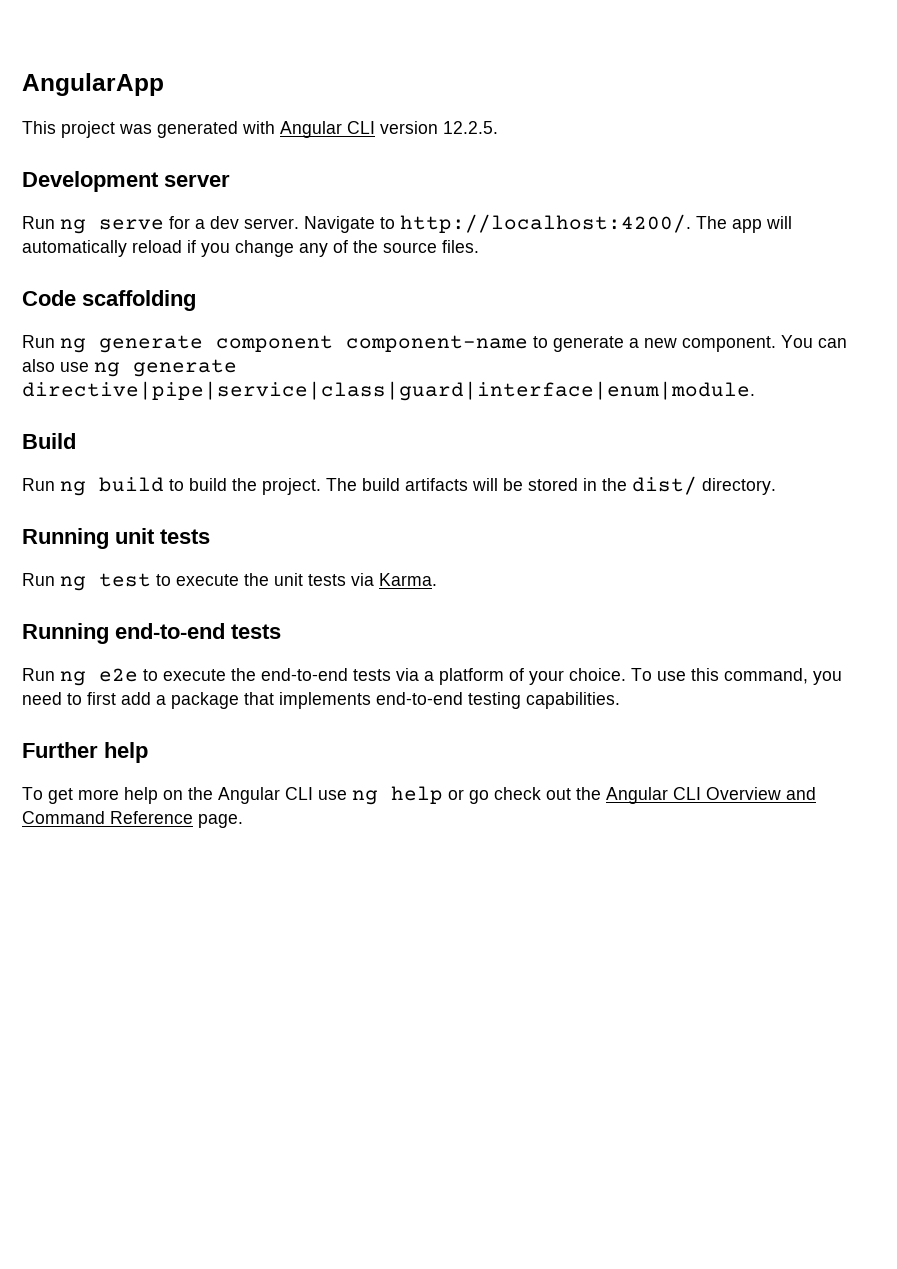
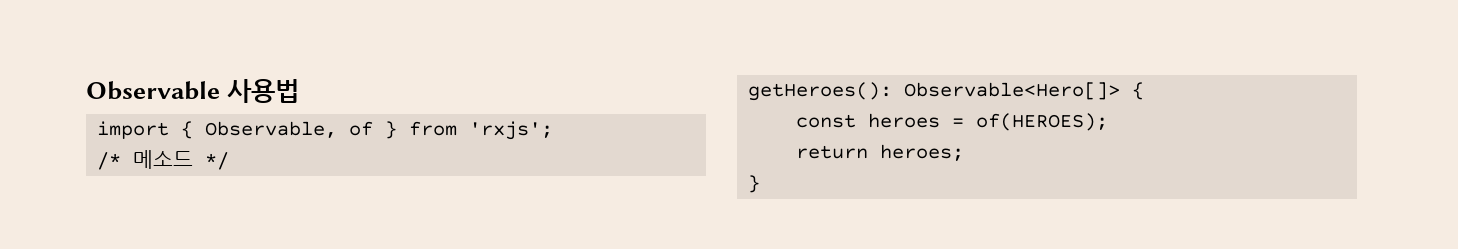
[22,73,164,96] [22,121,498,138] [22,171,230,192] [22,214,792,234] [22,240,479,257] [22,290,196,311] [22,335,847,353] [22,359,237,377] [22,381,755,401] [22,433,76,449] [22,476,776,496] [22,528,210,549] [22,573,437,591] [22,623,281,644] [22,668,842,686] [22,692,620,709] [22,742,148,763] [22,786,816,805] [22,811,243,828] AngularApp // This project was generated with Angular CLI version 12.2.5. // Development server // Run ng serve for a dev server. Navigate to http://localhost:4200/. The app will automatically reload if you change any of the source files. // Code scaffolding // Run ng generate component component-name to generate a new component. You can also use ng generate directive|pipe|service|class|guard|interface|enum|module. // Build // Run ng build to build the project. The build artifacts will be stored in the dist/ directory. // Running unit tests // Run ng test to execute the unit tests via Karma. // Running end-to-end tests // Run ng e2e to execute the end-to-end tests via a platform of your choice. To use this command, you need to first add a package that implements end-to-end testing capabilities. // Further help // To get more help on the Angular CLI use ng help or go check out the Angular CLI Overview and Command Reference page. -> [86,79,300,103] [97,121,554,140] [97,150,230,170] [748,82,1145,101] [796,113,1109,131] [796,144,965,161] [748,175,761,193] Observable 사용법 // import { Observable, of } from 'rxjs'; // /* 메소드 */ // getHeroes(): Observable<Hero[]> { // const heroes = of(HEROES); // return heroes; // }

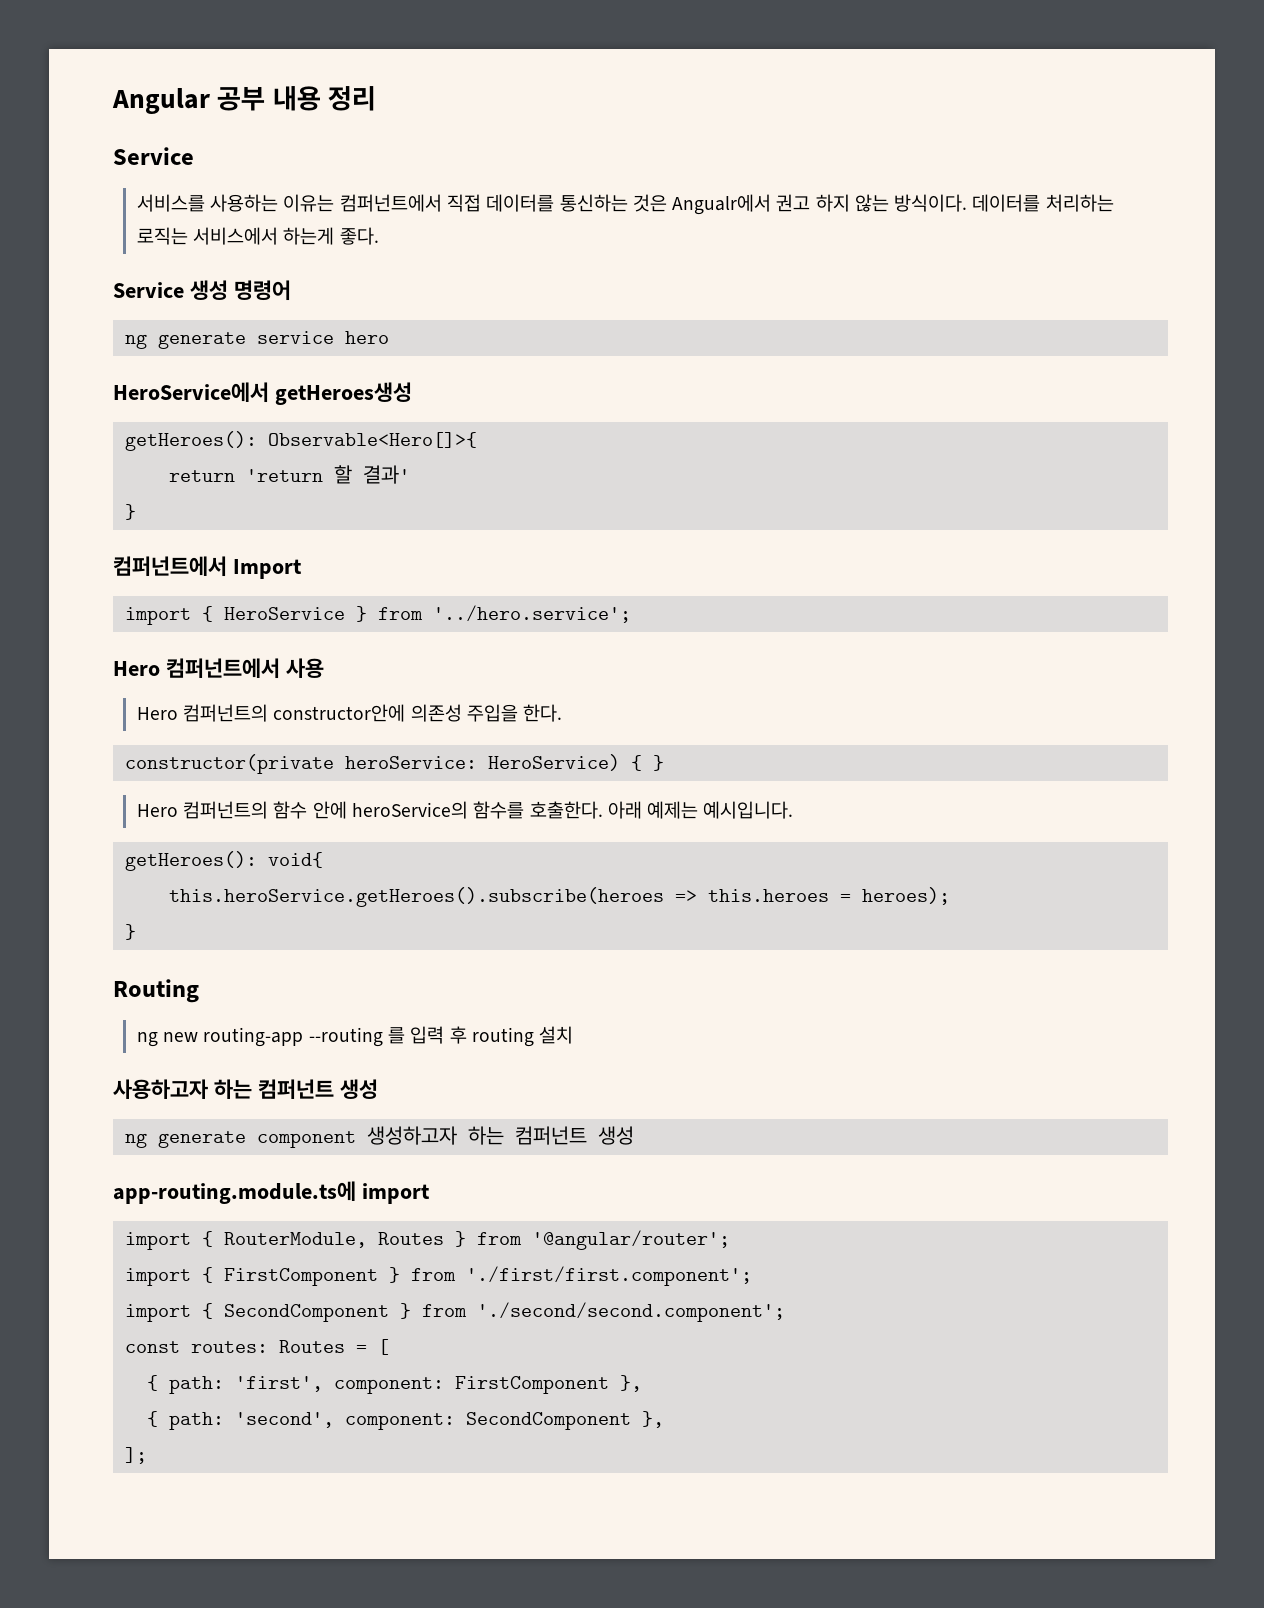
[86,79,300,103] [97,121,554,140] [97,150,230,170] [748,82,1145,101] [796,113,1109,131] [796,144,965,161] [748,175,761,193] Observable 사용법 // import { Observable, of } from 'rxjs'; // /* 메소드 */ // getHeroes(): Observable<Hero[]> { // const heroes = of(HEROES); // return heroes; // } -> [112,86,377,114] [113,147,194,165] [136,194,1114,215] [136,227,379,245] [113,280,291,301] [124,331,389,349] [113,382,412,405] [124,431,477,451] [168,465,410,484] [124,504,136,520] [113,556,302,579] [124,605,631,625] [113,658,324,679] [136,704,563,722] [124,754,664,774] [136,801,794,819] [124,851,323,871] [168,887,950,907] [124,924,136,940] [113,979,199,1003] [136,1026,574,1047] [113,1079,378,1099] [124,1126,634,1148] [113,1181,430,1204] [124,1230,730,1250] [124,1266,752,1286] [124,1302,785,1322] [124,1339,389,1355] [146,1375,642,1394] [146,1411,664,1430] [124,1447,147,1464] Angular 공부 내용 정리 // Service // 서비스를 사용하는 이유는 컴퍼넌트에서 직접 데이터를 통신하는 것은 Angualr에서 권고 하지 않는 방식이다. 데이터를 처리하는 로직는 서비스에서 하는게 좋다. // Service 생성 명령어 // ng generate service hero // HeroService에서 getHeroes생성 // getHeroes(): Observable<Hero[]>{ // return 'return 할 결과' // } // 컴퍼넌트에서 Import // import { HeroService } from '../hero.service'; // Hero 컴퍼넌트에서 사용 // Hero 컴퍼넌트의 constructor안에 의존성 주입을 한다. // constructor(private heroService: HeroService) { } // Hero 컴퍼넌트의 함수 안에 heroService의 함수를 호출한다. 아래 예제는 예시입니다. // getHeroes(): void{ // this.heroService.getHeroes().subscribe(heroes => this.heroes = heroes); // } // Routing // ng new routing-app --routing 를 입력 후 routing 설치 // 사용하고자 하는 컴퍼넌트 생성 // ng generate component 생성하고자 하는 컴퍼넌트 생성 // app-routing.module.ts에 import // import { RouterModule, Routes } from '@angular/router'; // import { FirstComponent } from './first/first.component'; // import { SecondComponent } from './second/second.component'; // const routes: Routes = [ // { path: 'first', component: FirstComponent }, // { path: 'second', component: SecondComponent }, // ];

